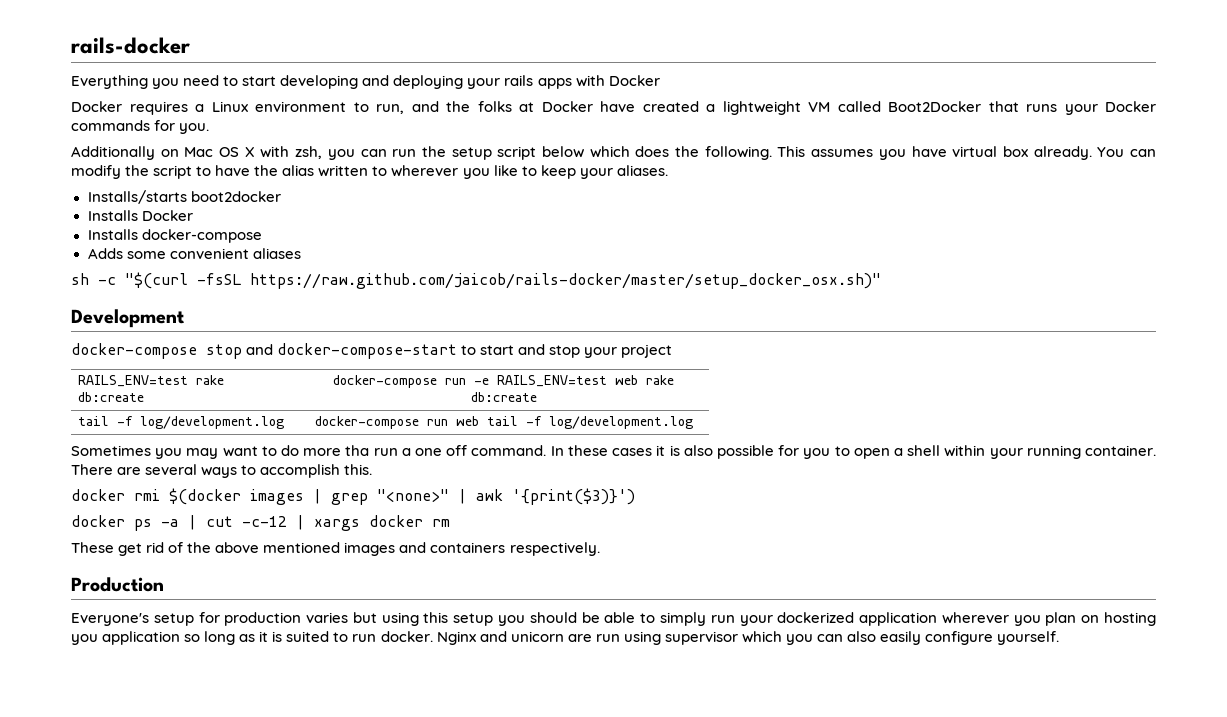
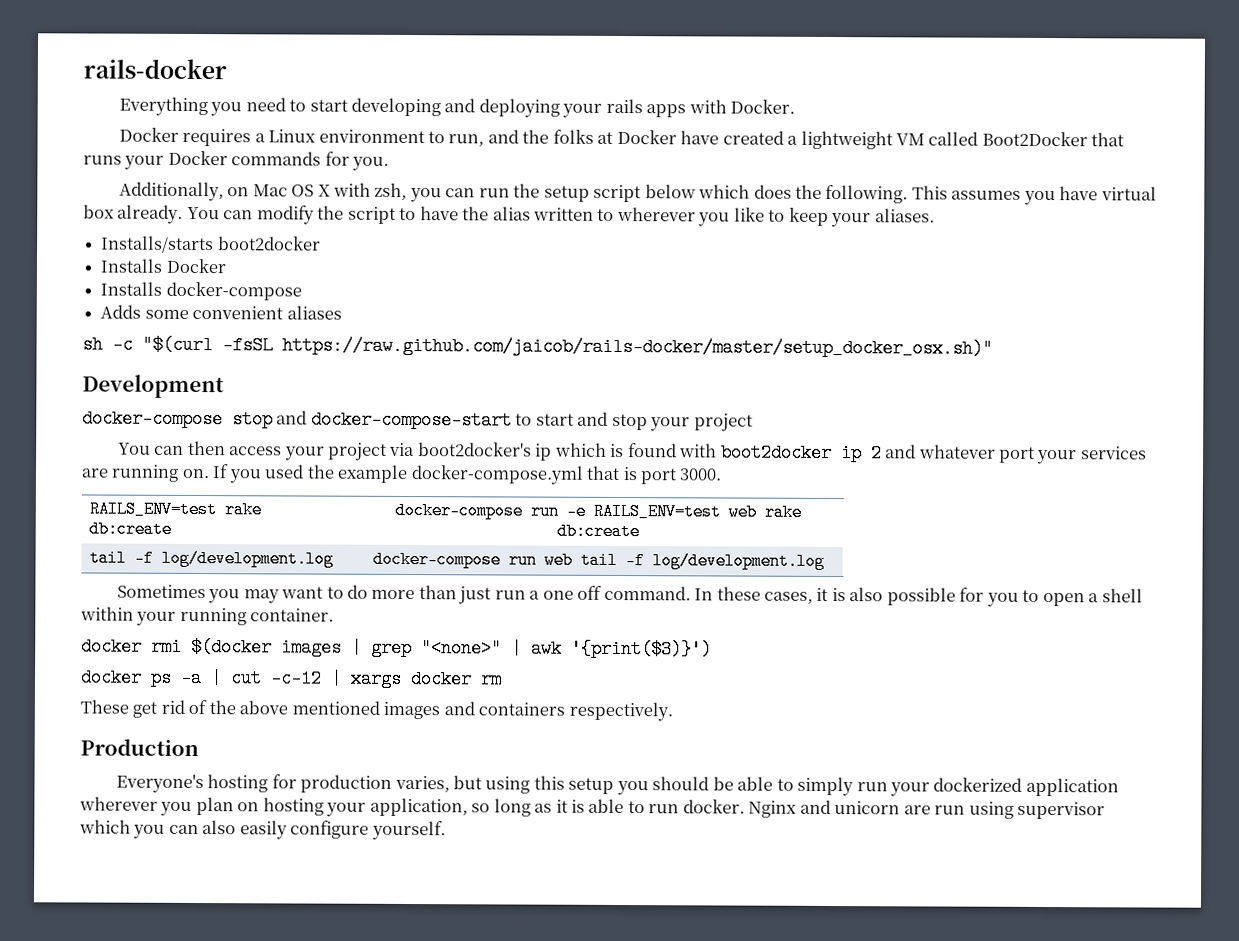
[608,75,660,86] Docker -> [730,99,796,114] Docker.
[71,146,155,160] Additionally -> [118,181,224,202] Additionally,
(673, 351) none -> [117,440,1147,465] [81,464,723,485] // You can then access your project via boot2docker's ip which is found with boot2docker ip 2 and whatever port your services are running on. If you used the example docker-compose.yml that is port 3000.
[345,445,370,456] tha -> [418,585,492,605] than just
[612,448,653,456] cases -> [763,591,813,604] cases,
[71,464,373,478] There are several ways to accomplish this. -> (335, 615) none
[153,613,194,626] setup -> [207,774,269,793] hosting
[306,612,349,623] varies -> [394,775,450,793] varies,
[71,631,181,645] you application -> [326,797,468,817] your application,
[286,631,330,642] suited -> [588,798,625,814] able

